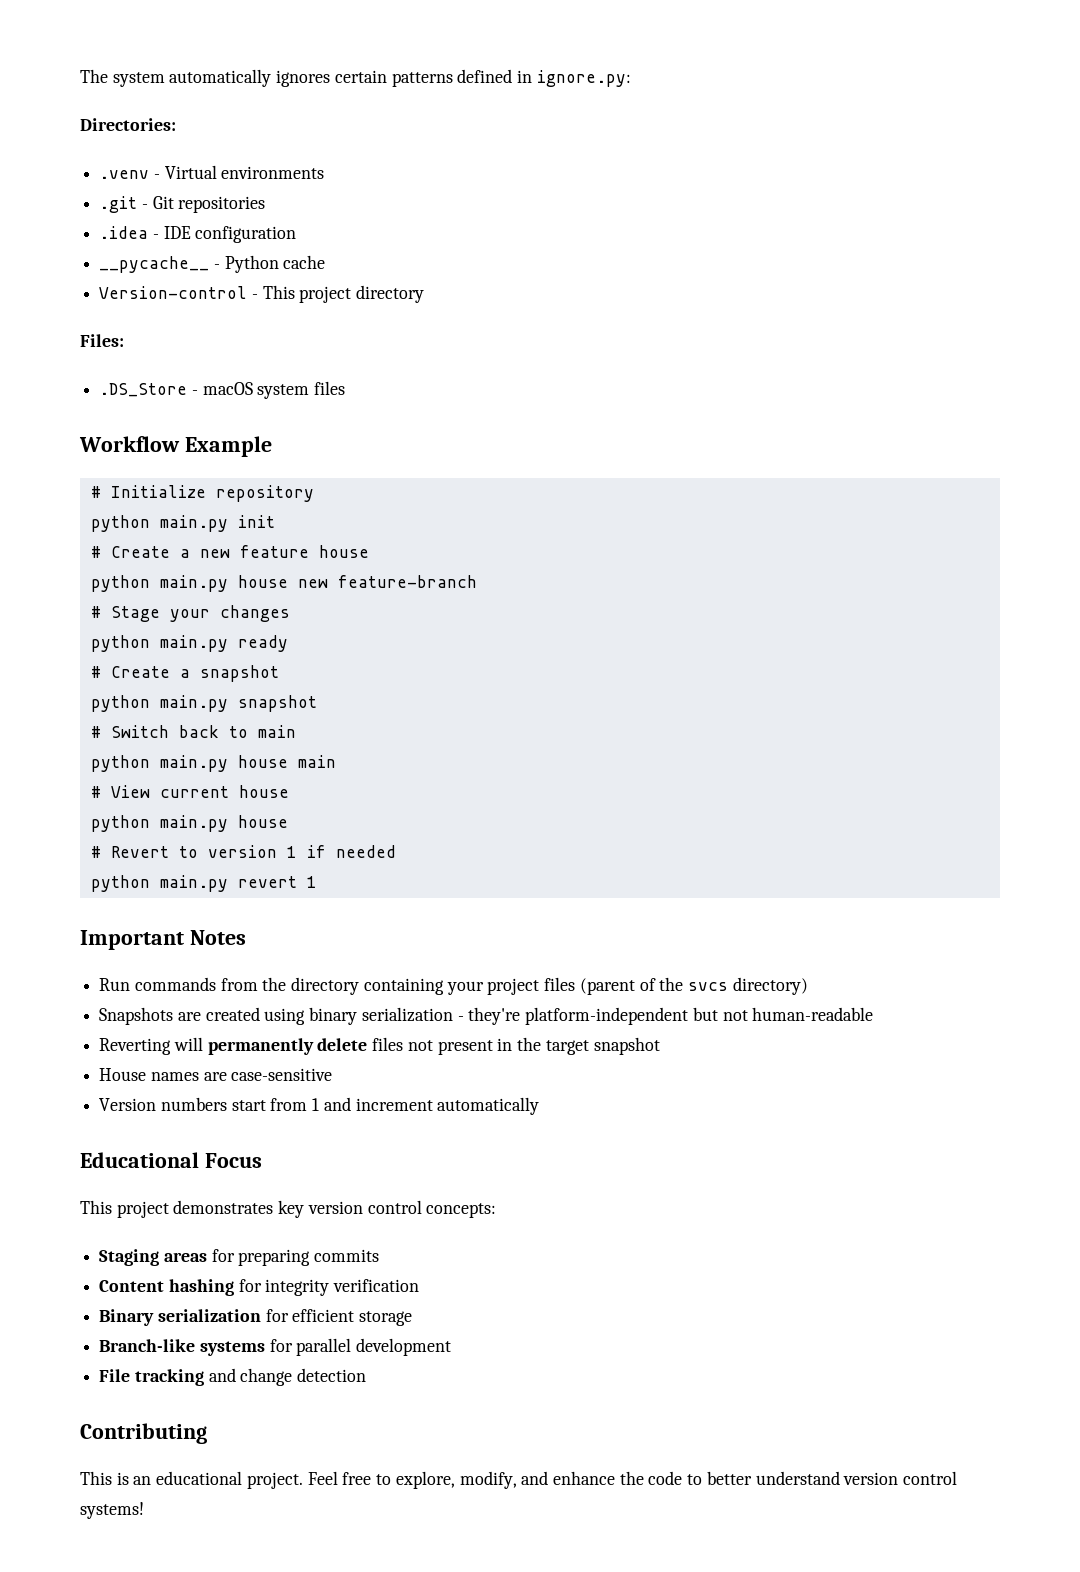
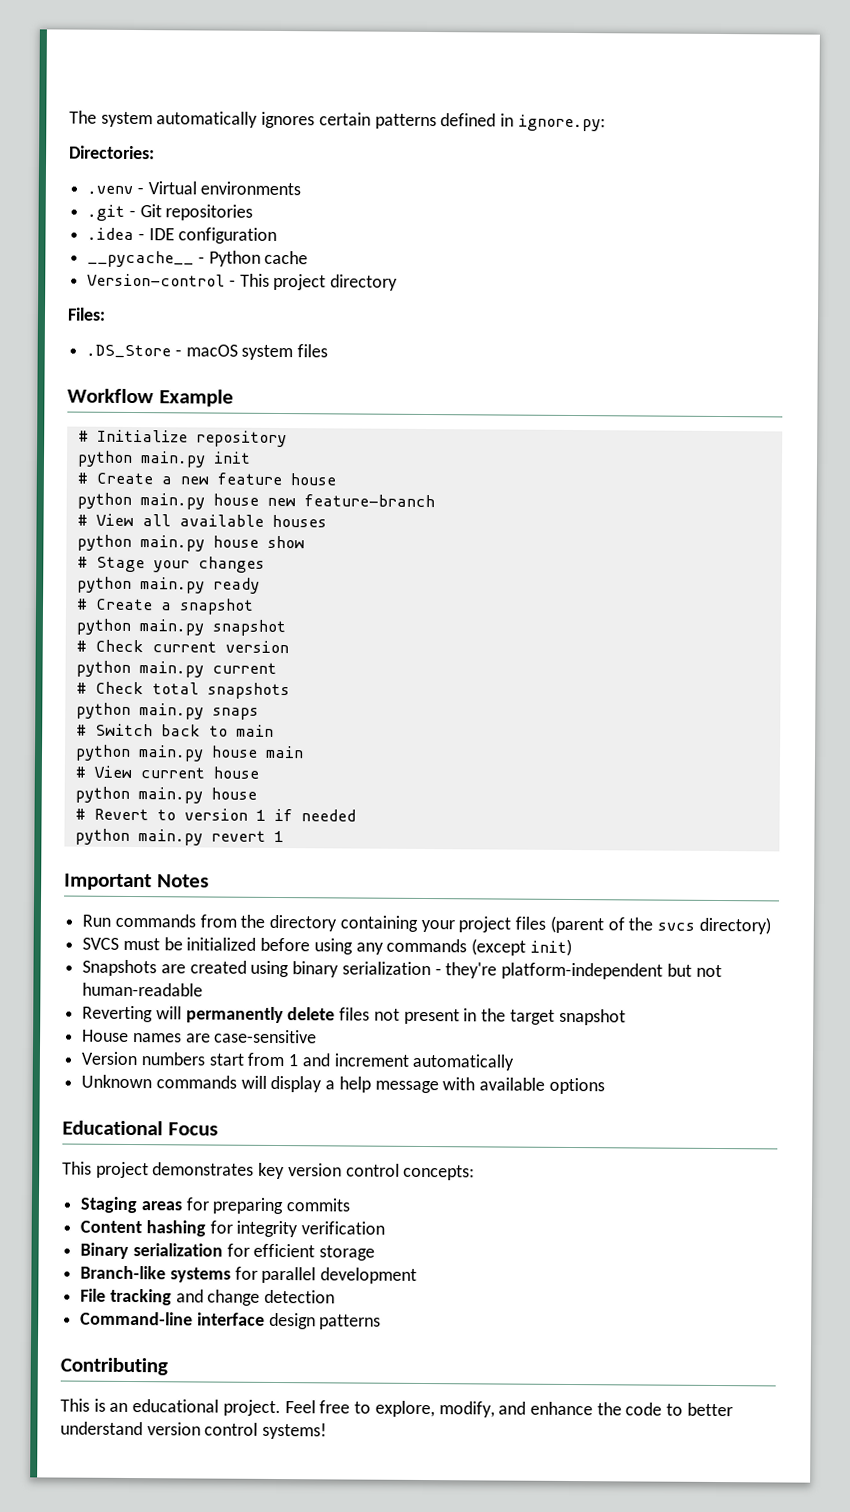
(477, 581) none -> [76,513,327,528] [76,534,305,552] // # View all available houses // python main.py house show
(317, 703) none -> [75,639,289,654] [75,660,277,678] [75,681,290,700] [75,702,259,720] // # Check current version // python main.py current // # Check total snapshots // python main.py snaps
(808, 986) none -> [82,937,572,957] // SVCS must be initialized before using any commands (except init)
(540, 1106) none -> [81,1074,605,1095] // Unknown commands will display a help message with available options
(367, 1375) none -> [80,1311,382,1330] // Command-line interface design patterns

